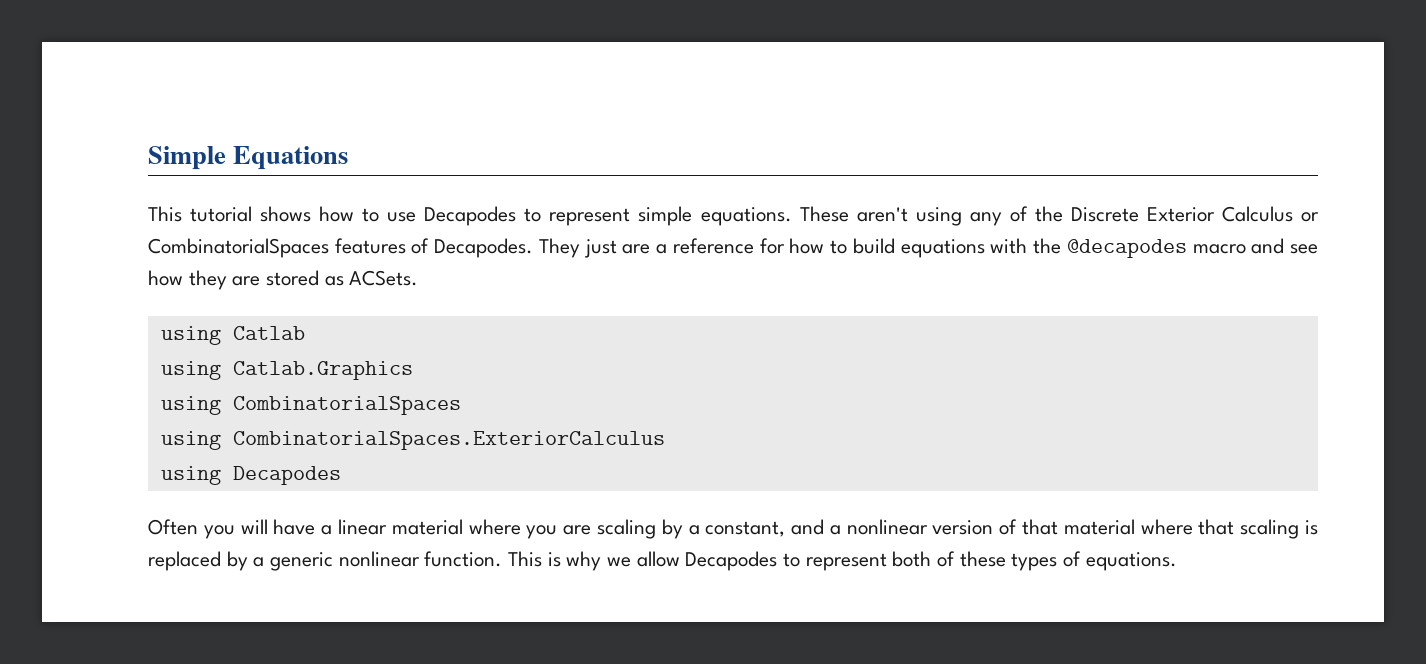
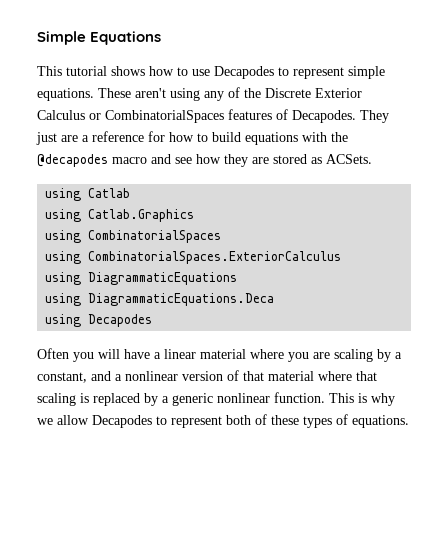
(665, 440) none -> [45,272,238,285] [45,293,275,306] // using DiagrammaticEquations // using DiagrammaticEquations.Deca

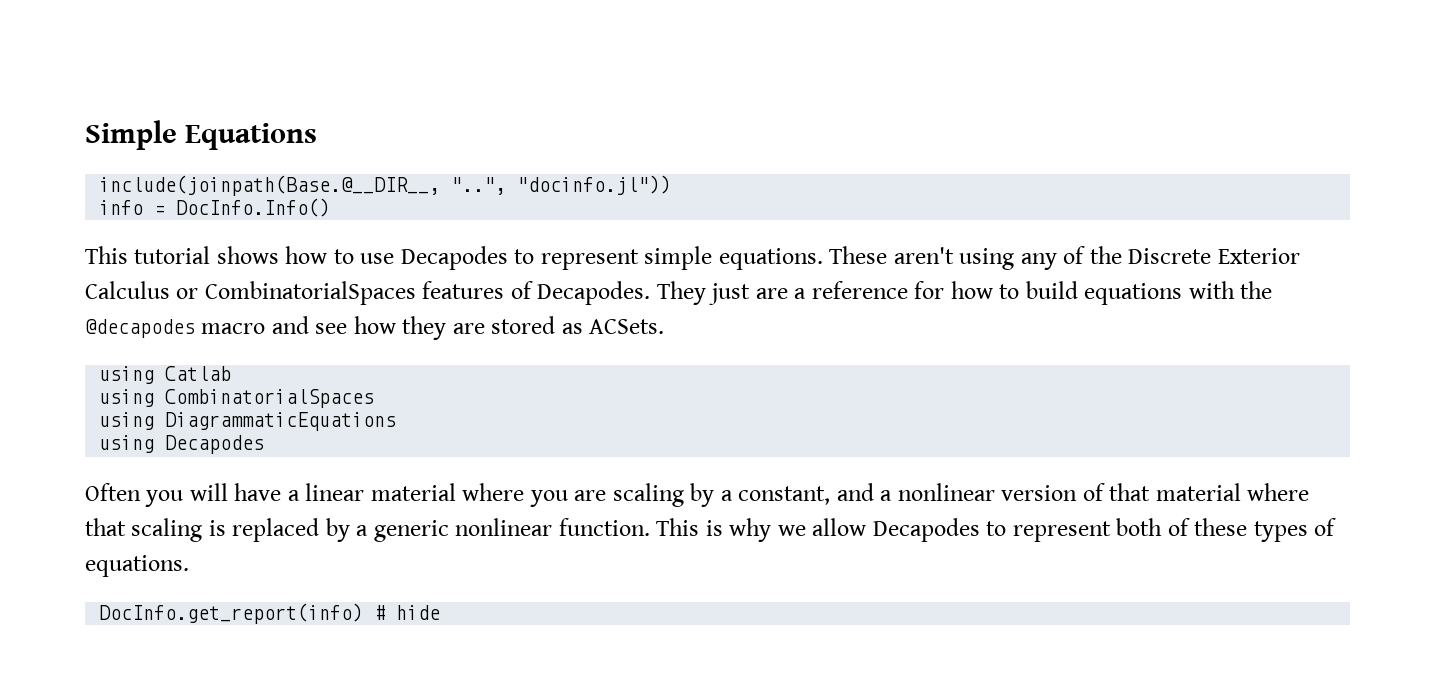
(162, 38) none -> [99,175,672,196] [99,198,331,217] // include(joinpath(Base.@__DIR__, "..", "docinfo.jl")) // info = DocInfo.Info()
[45,209,195,222] // using Catlab.Graphics -> (232, 373) none
[45,251,342,264] // using CombinatorialSpaces.ExteriorCalculus -> (375, 398) none
[45,293,275,306] // using DiagrammaticEquations.Deca -> (397, 421) none
(409, 421) none -> [99,603,441,624] // DocInfo.get_report(info) # hide

